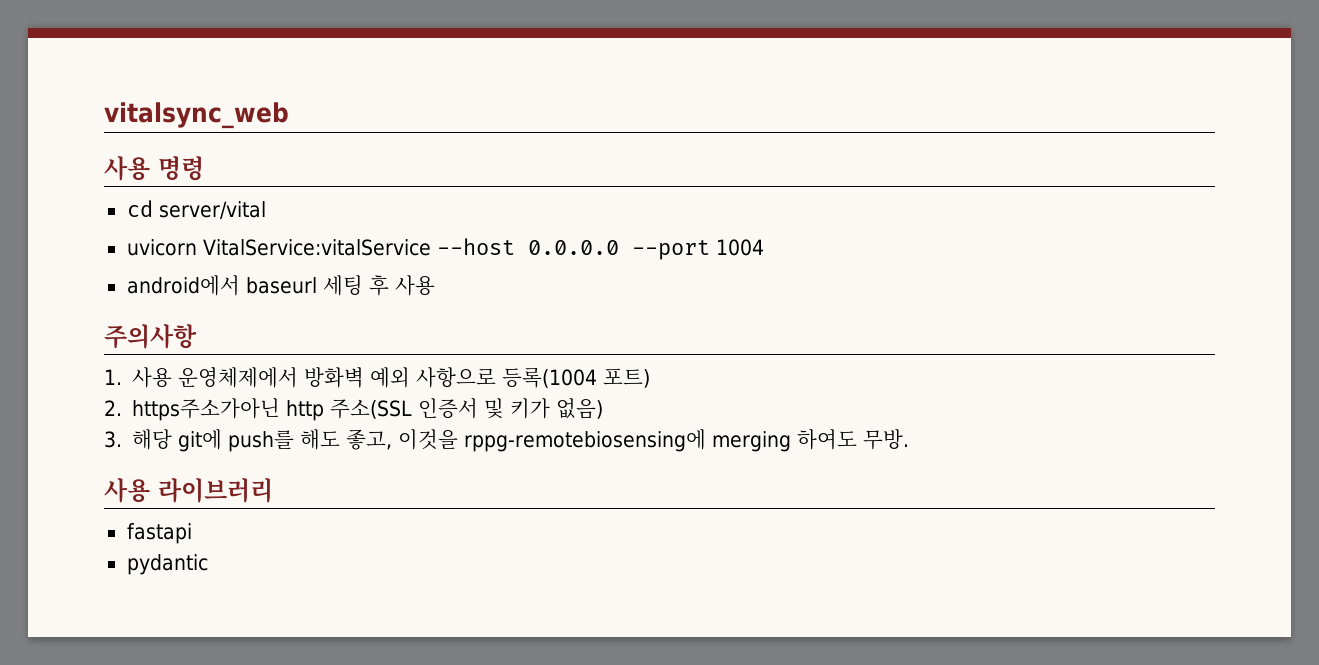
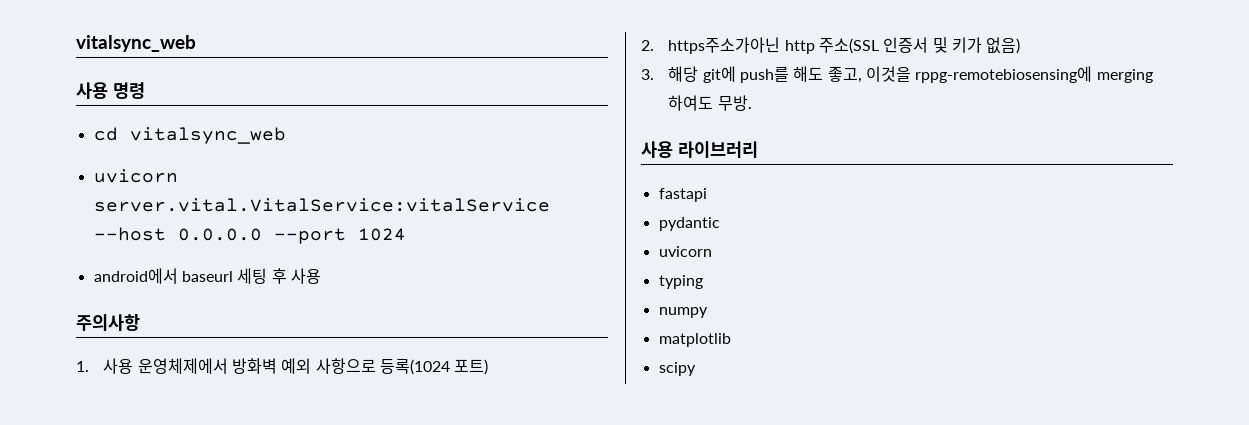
[158,201,266,219] [126,239,431,256] server/vital // uvicorn VitalService:vitalService -> [129,127,286,144] [93,169,178,183] [93,198,550,212] vitalsync_web // uvicorn server.vital.VitalService:vitalService
[715,239,764,256] 1004 -> [357,228,406,241] 1024
[502,367,598,388] 등록(1004 -> [379,358,450,375] 등록(1024
(208, 564) none -> [658,246,712,257] [658,275,703,289] [658,307,708,318] [658,333,731,347] [658,362,696,376] // uvicorn // typing // numpy // matplotlib // scipy

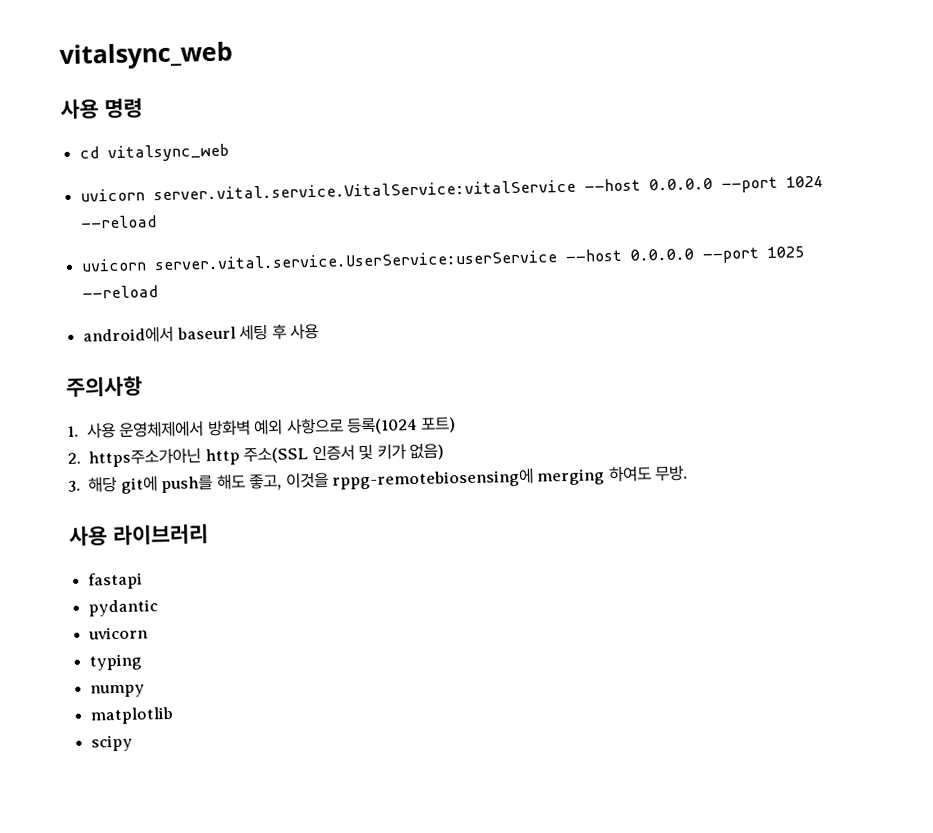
[93,198,550,212] server.vital.VitalService:vitalService -> [153,179,577,201] server.vital.service.VitalService:vitalService
(406, 234) none -> [80,215,158,229] [81,246,805,272] [82,285,159,299] --reload // uvicorn server.vital.service.UserService:userService --host 0.0.0.0 --port 1025 --reload

